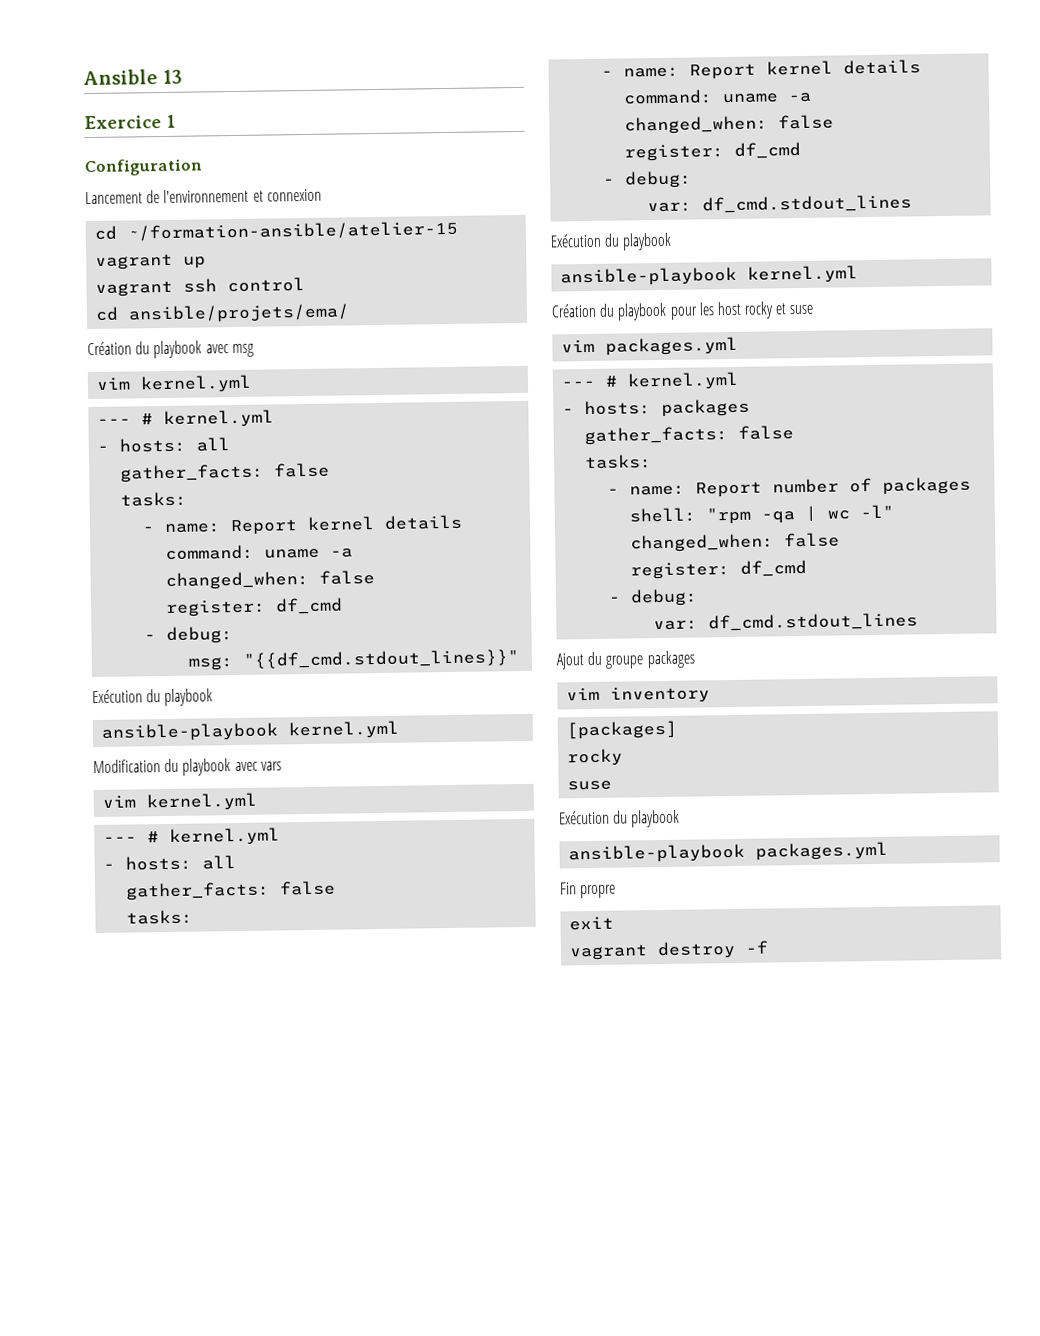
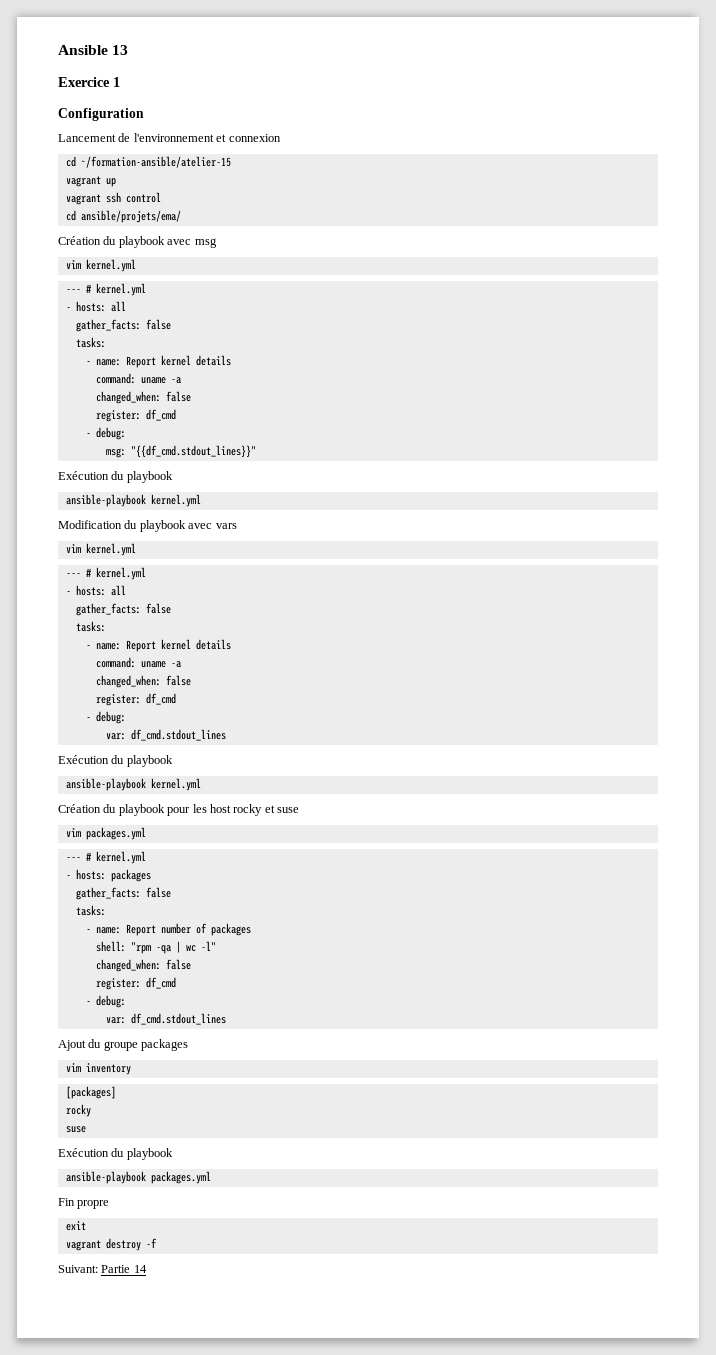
(770, 947) none -> [58,1265,147,1273] // Suivant: Partie 14

